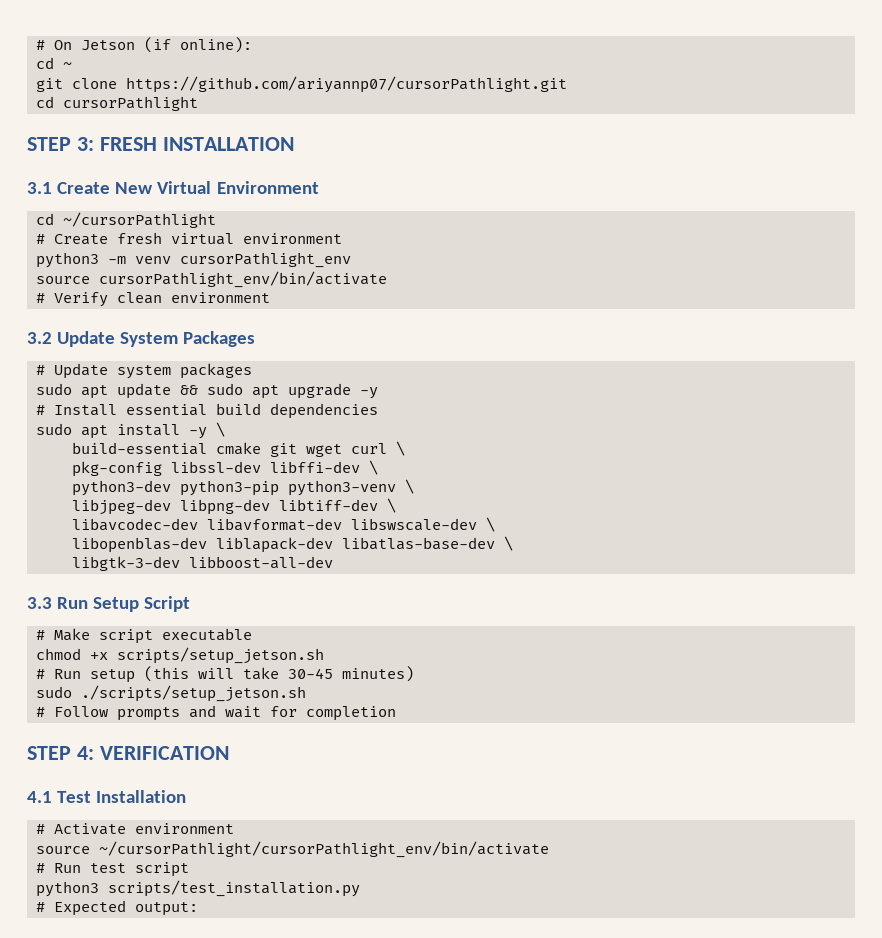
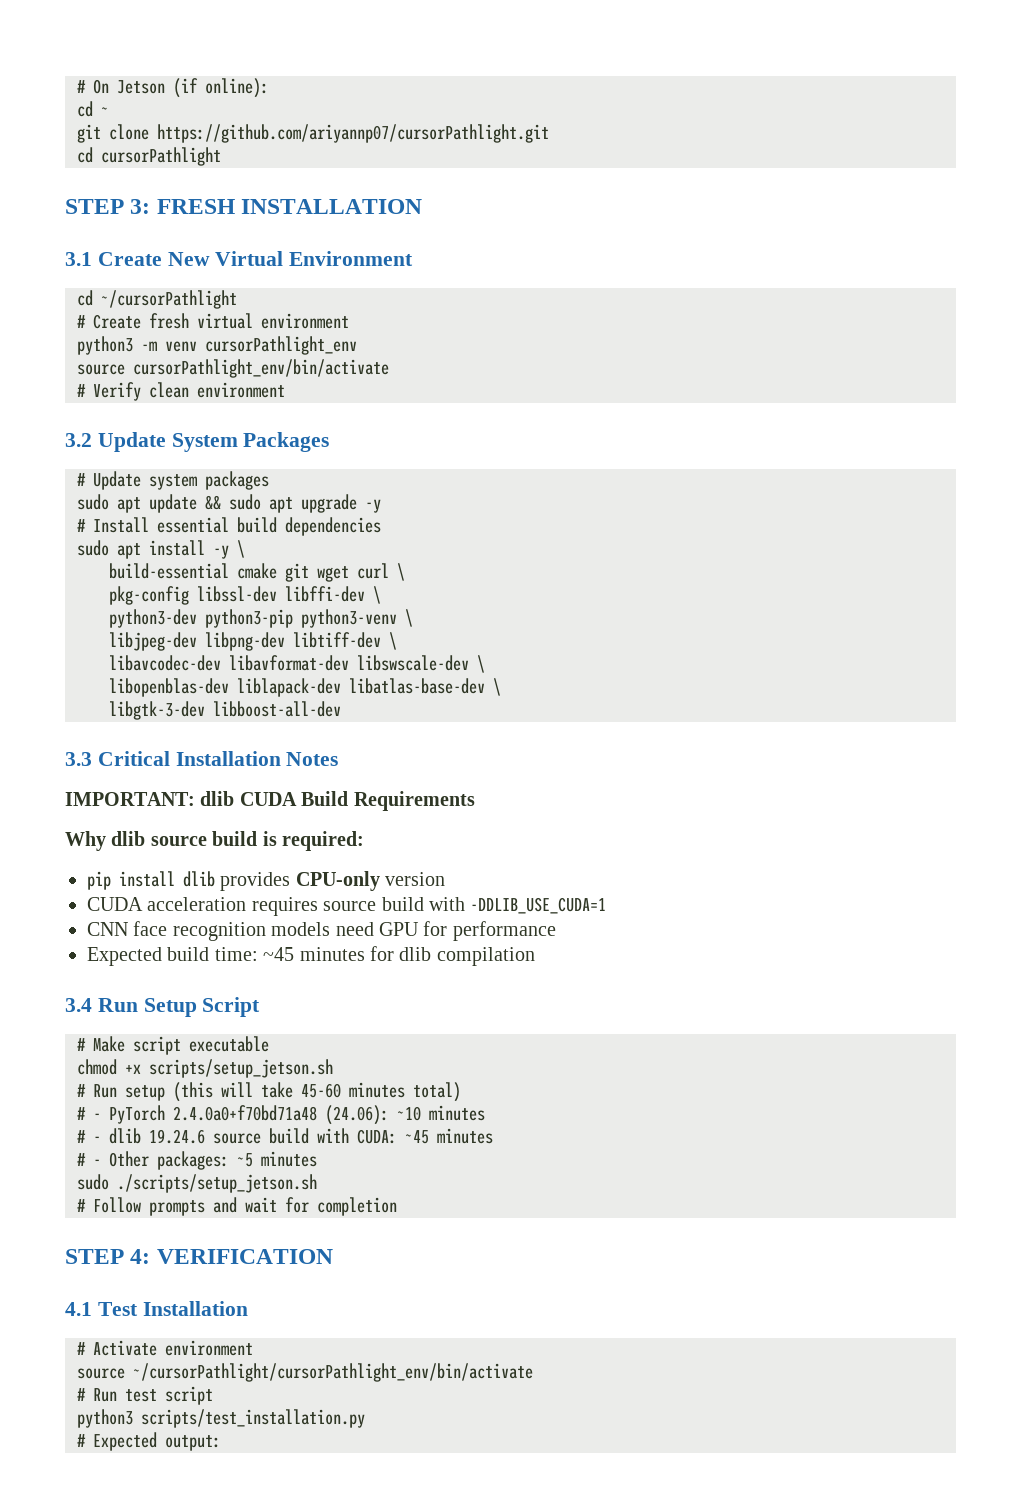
(52, 603) none -> [97,751,339,766] [65,791,475,811] [65,831,364,851] [87,871,446,891] [87,897,607,916] [87,921,556,941] [87,946,535,966] [65,998,92,1012] Critical Installation Notes // IMPORTANT: dlib CUDA Build Requirements // Why dlib source build is required: // pip install dlib provides CPU-only version // CUDA acceleration requires source build with -DDLIB_USE_CUDA=1 // CNN face recognition models need GPU for performance // Expected build time: ~45 minutes for dlib compilation // 3.4
[288,666,415,682] 30-45 minutes) -> [301,1082,461,1102] [77,1105,485,1125] [77,1128,493,1144] [77,1151,317,1170] 45-60 minutes total) // # - PyTorch 2.4.0a0+f70bd71a48 (24.06): ~10 minutes // # - dlib 19.24.6 source build with CUDA: ~45 minutes // # - Other packages: ~5 minutes

